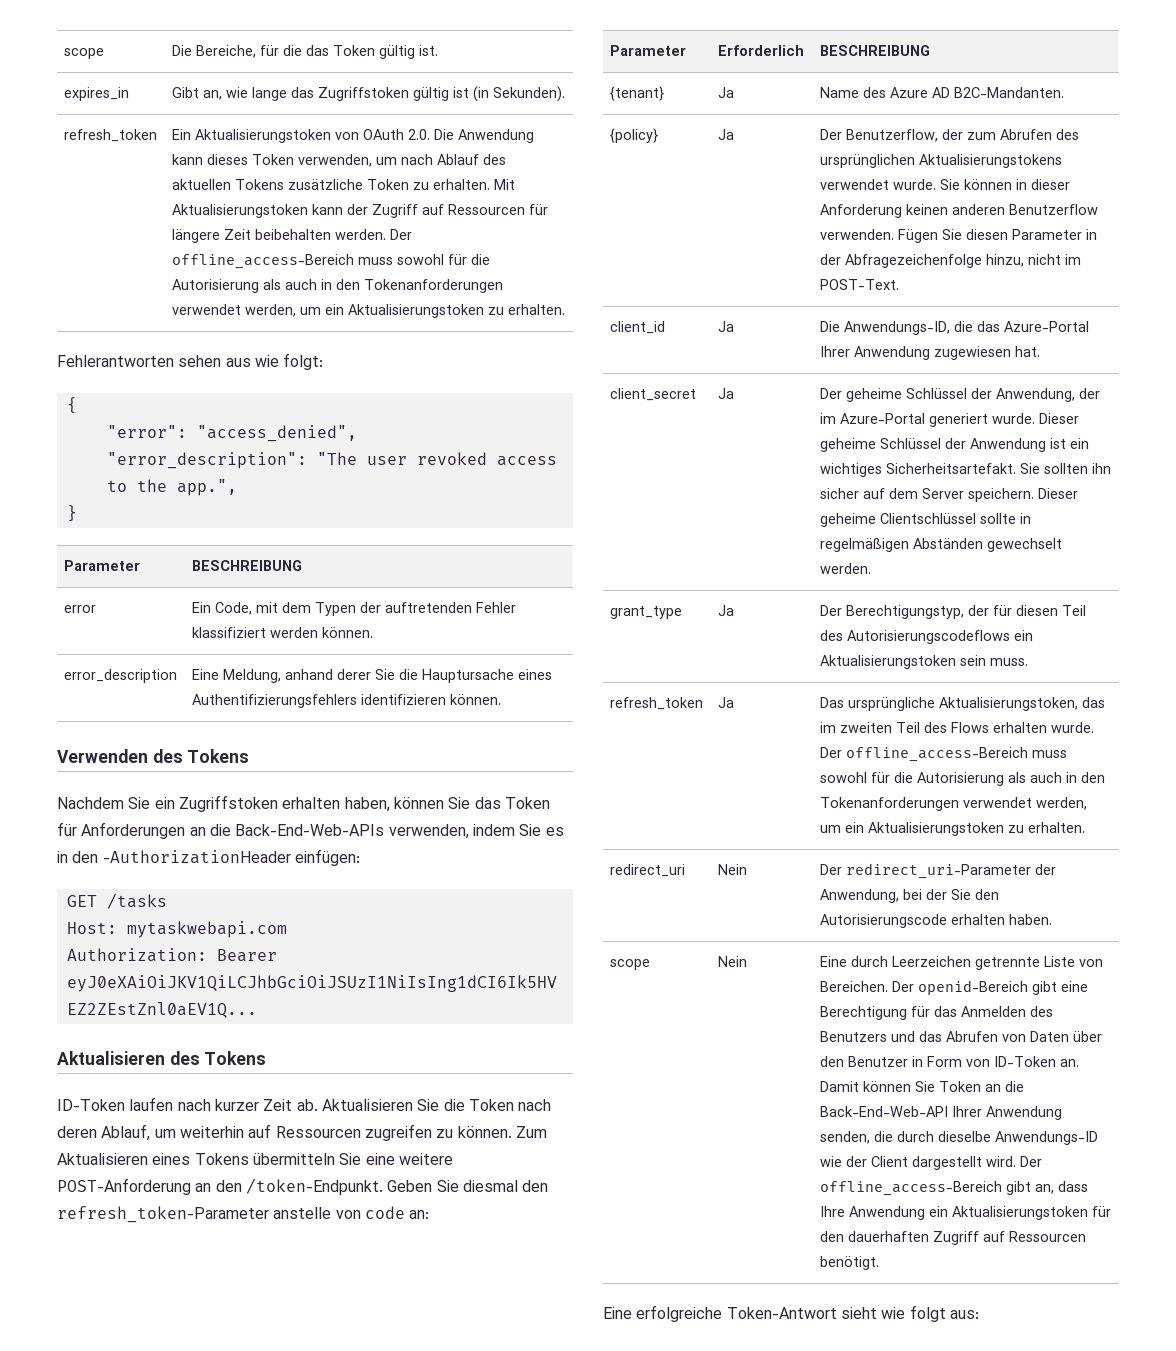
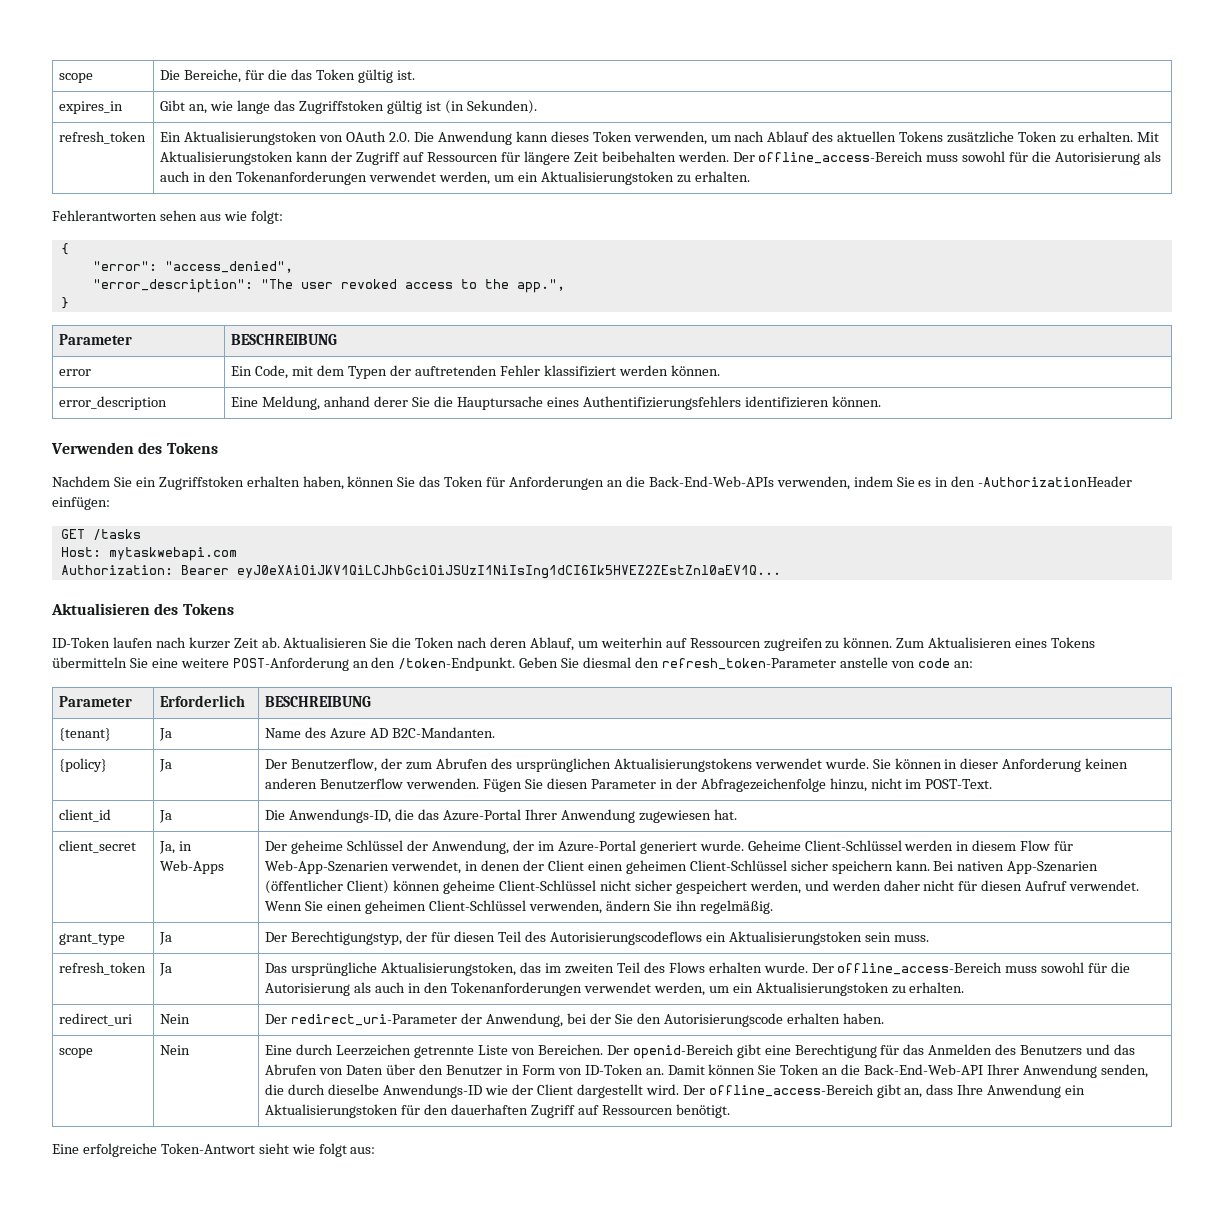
[718,388,735,399] Ja -> [159,841,193,854] [160,860,225,874] Ja, in Web-Apps
[1039,413,1080,424] [820,438,1090,452] [820,463,1112,477] [820,488,1079,502] [820,513,1032,527] [820,538,1063,552] [820,563,872,574] Dieser geheime Schlüssel der Anwendung ist ein wichtiges Sicherheitsartefakt. Sie sollten ihn sicher auf dem Server speichern. Dieser geheime Clientschlüssel sollte in regelmäßigen Abständen gewechselt werden. -> [747,840,1074,851] [265,860,1099,874] [265,880,1140,894] [265,900,773,914] Geheime Client-Schlüssel werden in diesem Flow für Web-App-Szenarien verwendet, in denen der Client einen geheimen Client-Schlüssel sicher speichern kann. Bei nativen App-Szenarien (öffentlicher Client) können geheime Client-Schlüssel nicht sicher gespeichert werden, und werden daher nicht für diesen Aufruf verwendet. Wenn Sie einen geheimen Client-Schlüssel verwenden, ändern Sie ihn regelmäßig.

